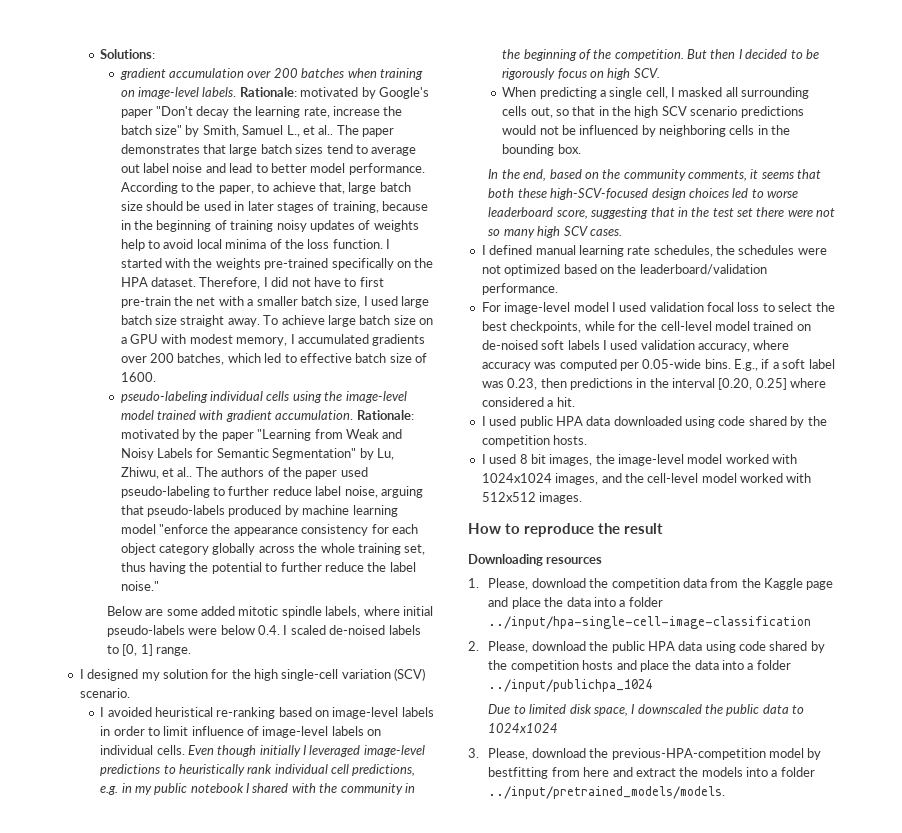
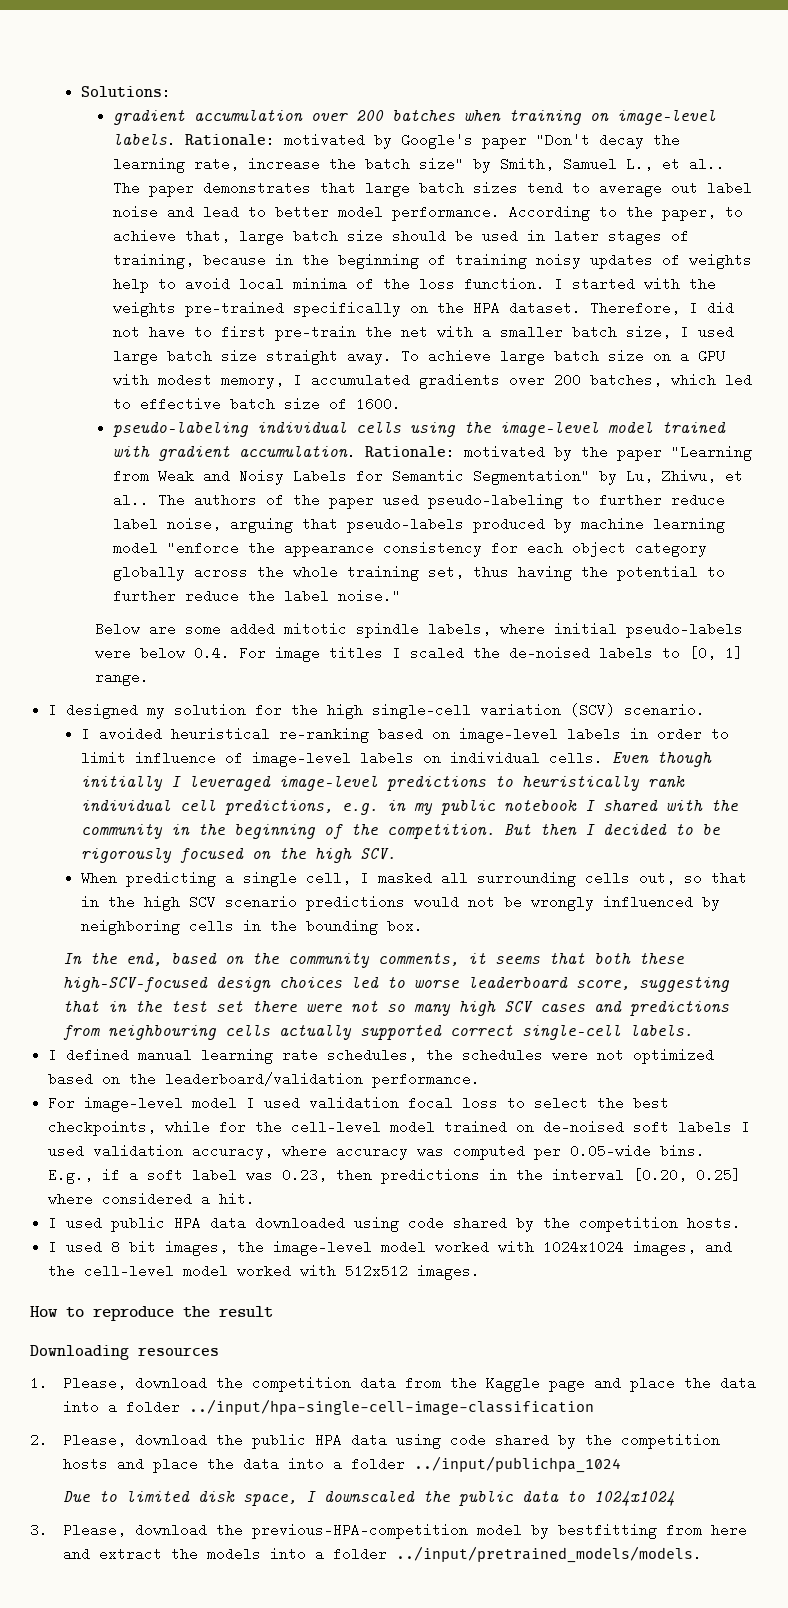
(281, 630) none -> [239,646,384,662] For image titles
(326, 630) none -> [473,646,501,660] the
[557,68,604,79] focus on -> [179,847,306,863] focused on the
(576, 130) none -> [530,897,594,911] wrongly
[589,229,622,236] cases. -> [539,1000,729,1016] [62,1024,693,1040] cases and predictions from neighbouring cells actually supported correct single-cell labels.

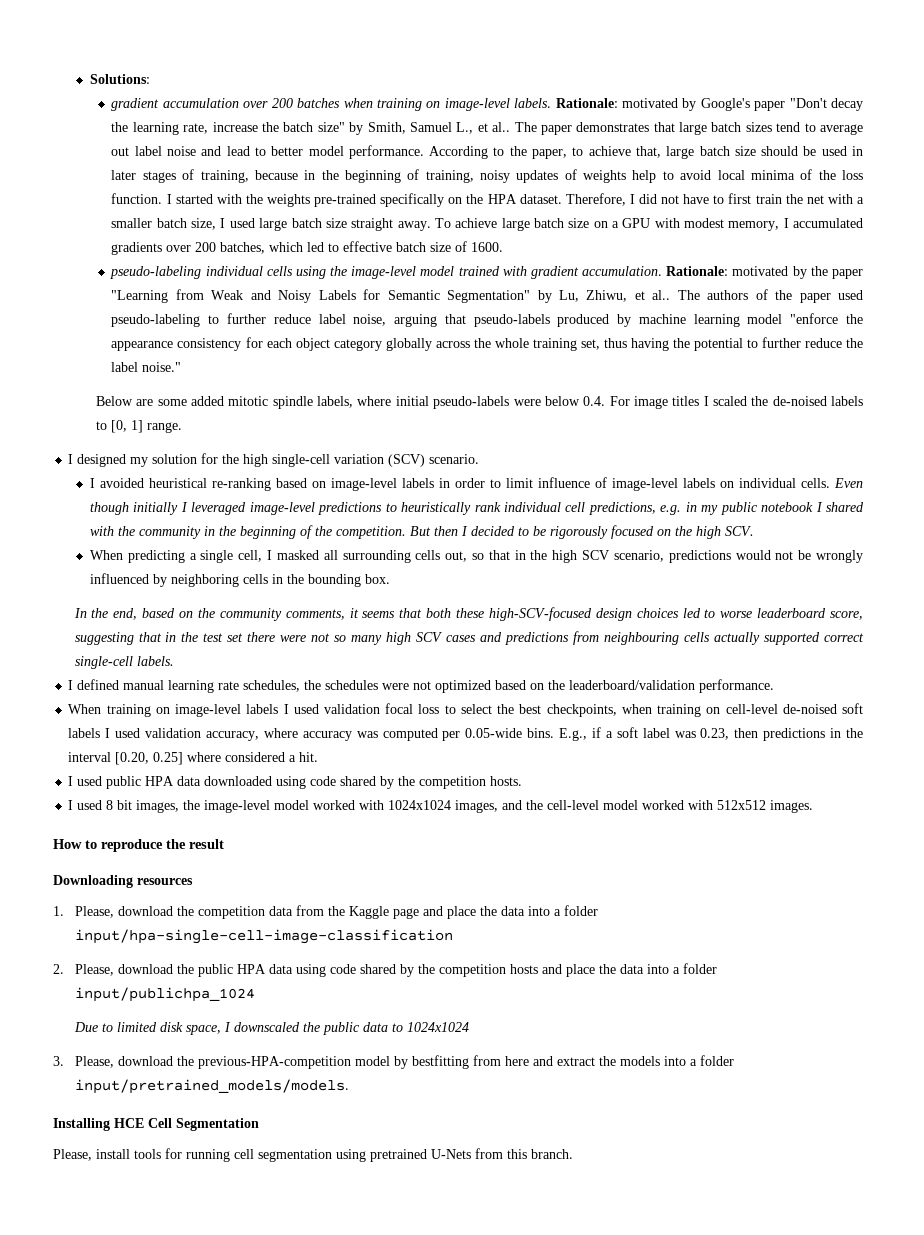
[455,253,528,269] training -> [425,170,474,183] training,
[275,325,357,341] pre-train -> [755,194,782,204] train
[224,895,297,909] scenario -> [613,550,664,562] scenario,
[48,1096,238,1112] For image-level model -> [68,704,279,717] When training on image-level labels
[165,1120,535,1134] while for the cell-level model trained on -> [621,704,778,717] when training on cell-level
[188,1399,594,1415] ../input/hpa-single-cell-image-classification -> [74,929,453,944] input/hpa-single-cell-image-classification
[413,1456,621,1473] ../input/publichpa_1024 -> [74,987,255,1002] input/publichpa_1024
[395,1546,702,1563] ../input/pretrained_models/models. -> [74,1079,349,1094] [53,1118,259,1131] [53,1148,573,1162] input/pretrained_models/models. // Installing HCE Cell Segmentation // Please, install tools for running cell segmentation using pretrained U-Nets from this branch.

